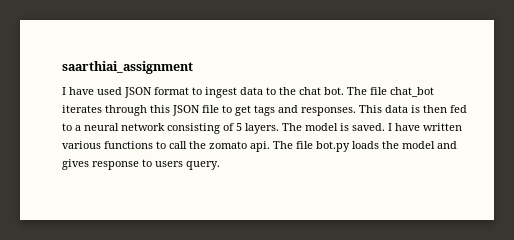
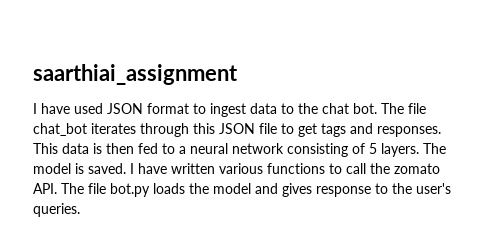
[250,141,270,152] api. -> [33,183,57,194] API.
[155,161,220,170] users query. -> [392,183,451,194] [33,203,80,217] the user's queries.

